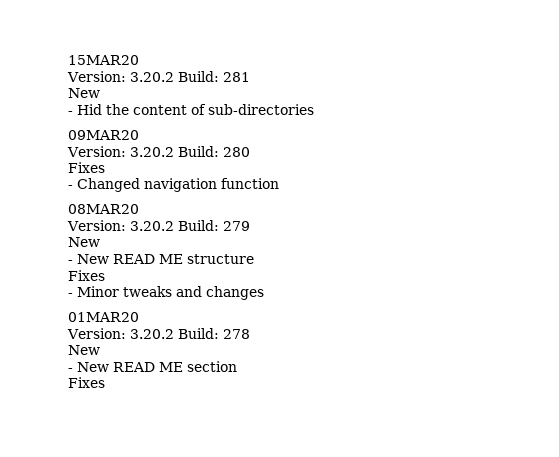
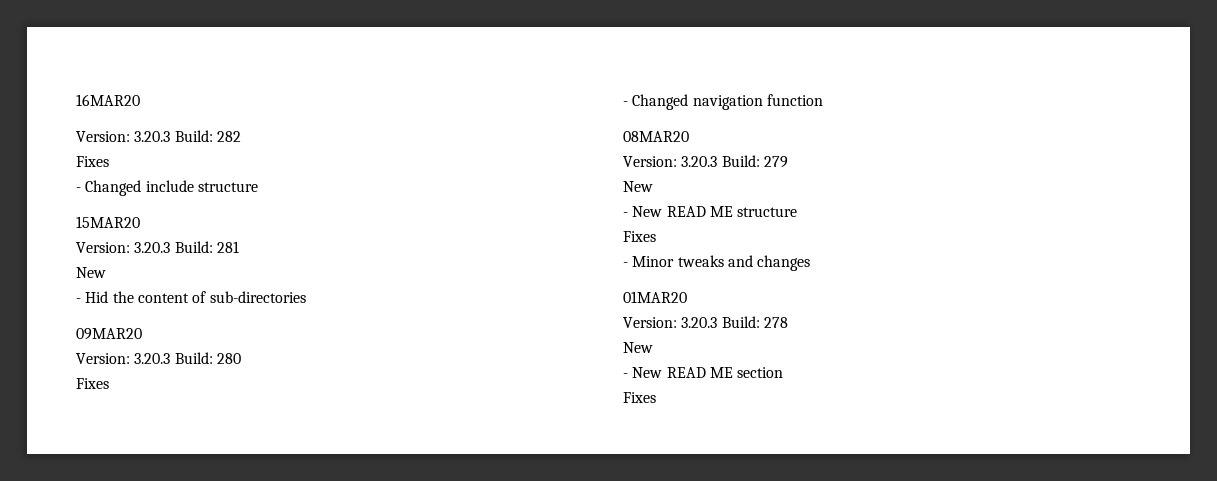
(68, 60) none -> [76,94,140,106] [76,130,241,142] [76,156,109,167] [76,180,258,196] 16MAR20 // Version: 3.20.3 Build: 282 // Fixes // - Changed include structure //
[129,72,174,82] 3.20.2 -> [134,242,171,253] 3.20.3
[129,147,174,157] 3.20.2 -> [134,353,171,364] 3.20.3
[129,221,174,231] 3.20.2 -> [681,156,718,167] 3.20.3
[129,329,174,339] 3.20.2 -> [681,317,718,328] 3.20.3

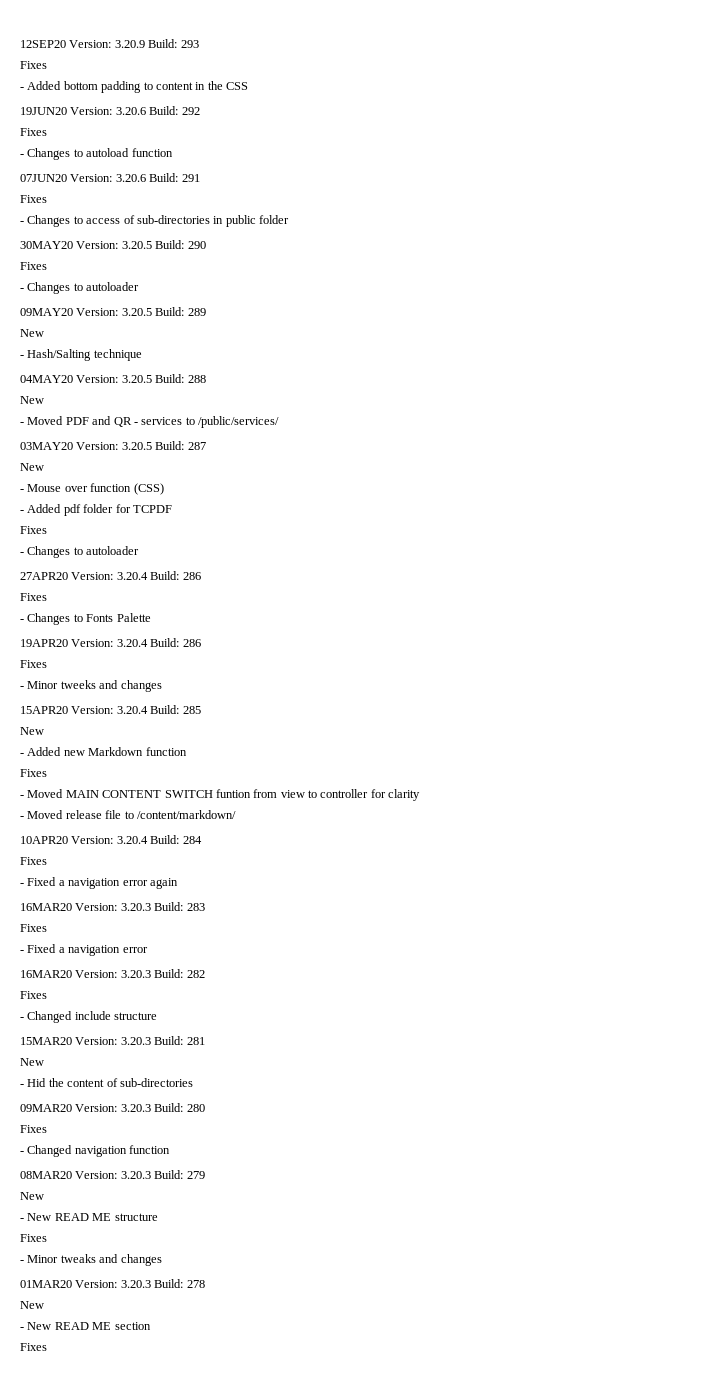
[76,94,140,106] 16MAR20 // -> [20,39,199,48] [20,61,47,69] [20,81,248,93] [20,106,200,115] [20,128,47,136] [20,148,173,160] [20,173,200,182] [20,195,47,203] [20,215,289,227] [20,240,206,249] [20,262,47,270] [20,282,140,294] [20,307,206,316] [20,329,44,337] [20,349,142,361] [20,374,206,383] [20,396,44,404] [20,416,279,428] [20,441,206,450] [20,463,44,471] [20,483,164,495] [20,504,172,516] [20,526,47,534] [20,546,140,558] [20,571,201,580] [20,593,47,601] [20,613,151,625] [20,638,201,647] [20,660,47,668] [20,680,162,692] [20,705,201,714] [20,727,44,735] [20,747,187,756] [20,769,47,777] [20,789,421,801] [20,810,236,819] [20,835,202,844] [20,857,47,865] [20,877,178,889] [20,902,205,911] [20,924,47,932] [20,944,148,956] [20,970,72,978] 12SEP20 Version: 3.20.9 Build: 293 // Fixes // - Added bottom padding to content in the CSS // 19JUN20 Version: 3.20.6 Build: 292 // Fixes // - Changes to autoload function // 07JUN20 Version: 3.20.6 Build: 291 // Fixes // - Changes to access of sub-directories in public folder // 30MAY20 Version: 3.20.5 Build: 290 // Fixes // - Changes to autoloader // 09MAY20 Version: 3.20.5 Build: 289 // New // - Hash/Salting technique // 04MAY20 Version: 3.20.5 Build: 288 // New // - Moved PDF and QR - services to /public/services/ // 03MAY20 Version: 3.20.5 Build: 287 // New // - Mouse over function (CSS) // - Added pdf folder for TCPDF // Fixes // - Changes to autoloader // 27APR20 Version: 3.20.4 Build: 286 // Fixes // - Changes to Fonts Palette // 19APR20 Version: 3.20.4 Build: 286 // Fixes // - Minor tweeks and changes // 15APR20 Version: 3.20.4 Build: 285 // New // - Added new Markdown function // Fixes // - Moved MAIN CONTENT SWITCH funtion from view to controller for clarity // - Moved release file to /content/markdown/ // 10APR20 Version: 3.20.4 Build: 284 // Fixes // - Fixed a navigation error again // 16MAR20 Version: 3.20.3 Build: 283 // Fixes // - Fixed a navigation error // 16MAR20
(140, 222) // -> (72, 1041) none
(142, 334) // -> (72, 1108) none
(689, 136) // -> (72, 1175) none
(687, 297) // -> (72, 1284) none

